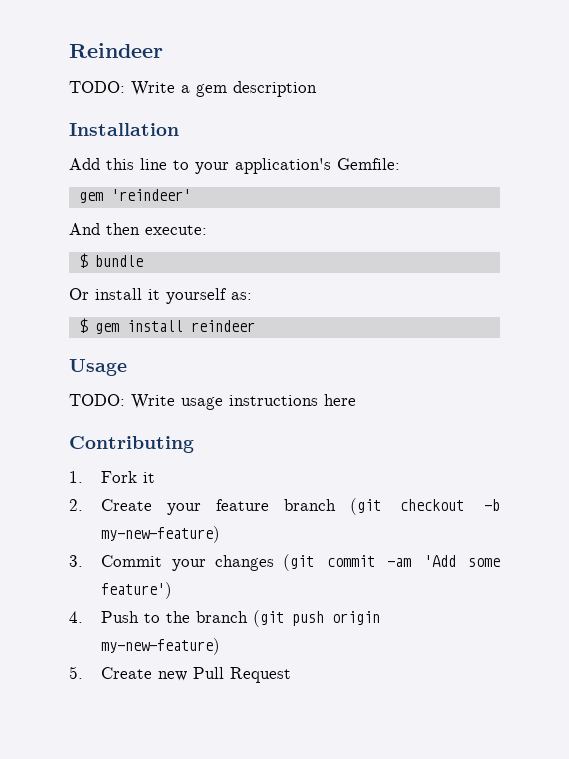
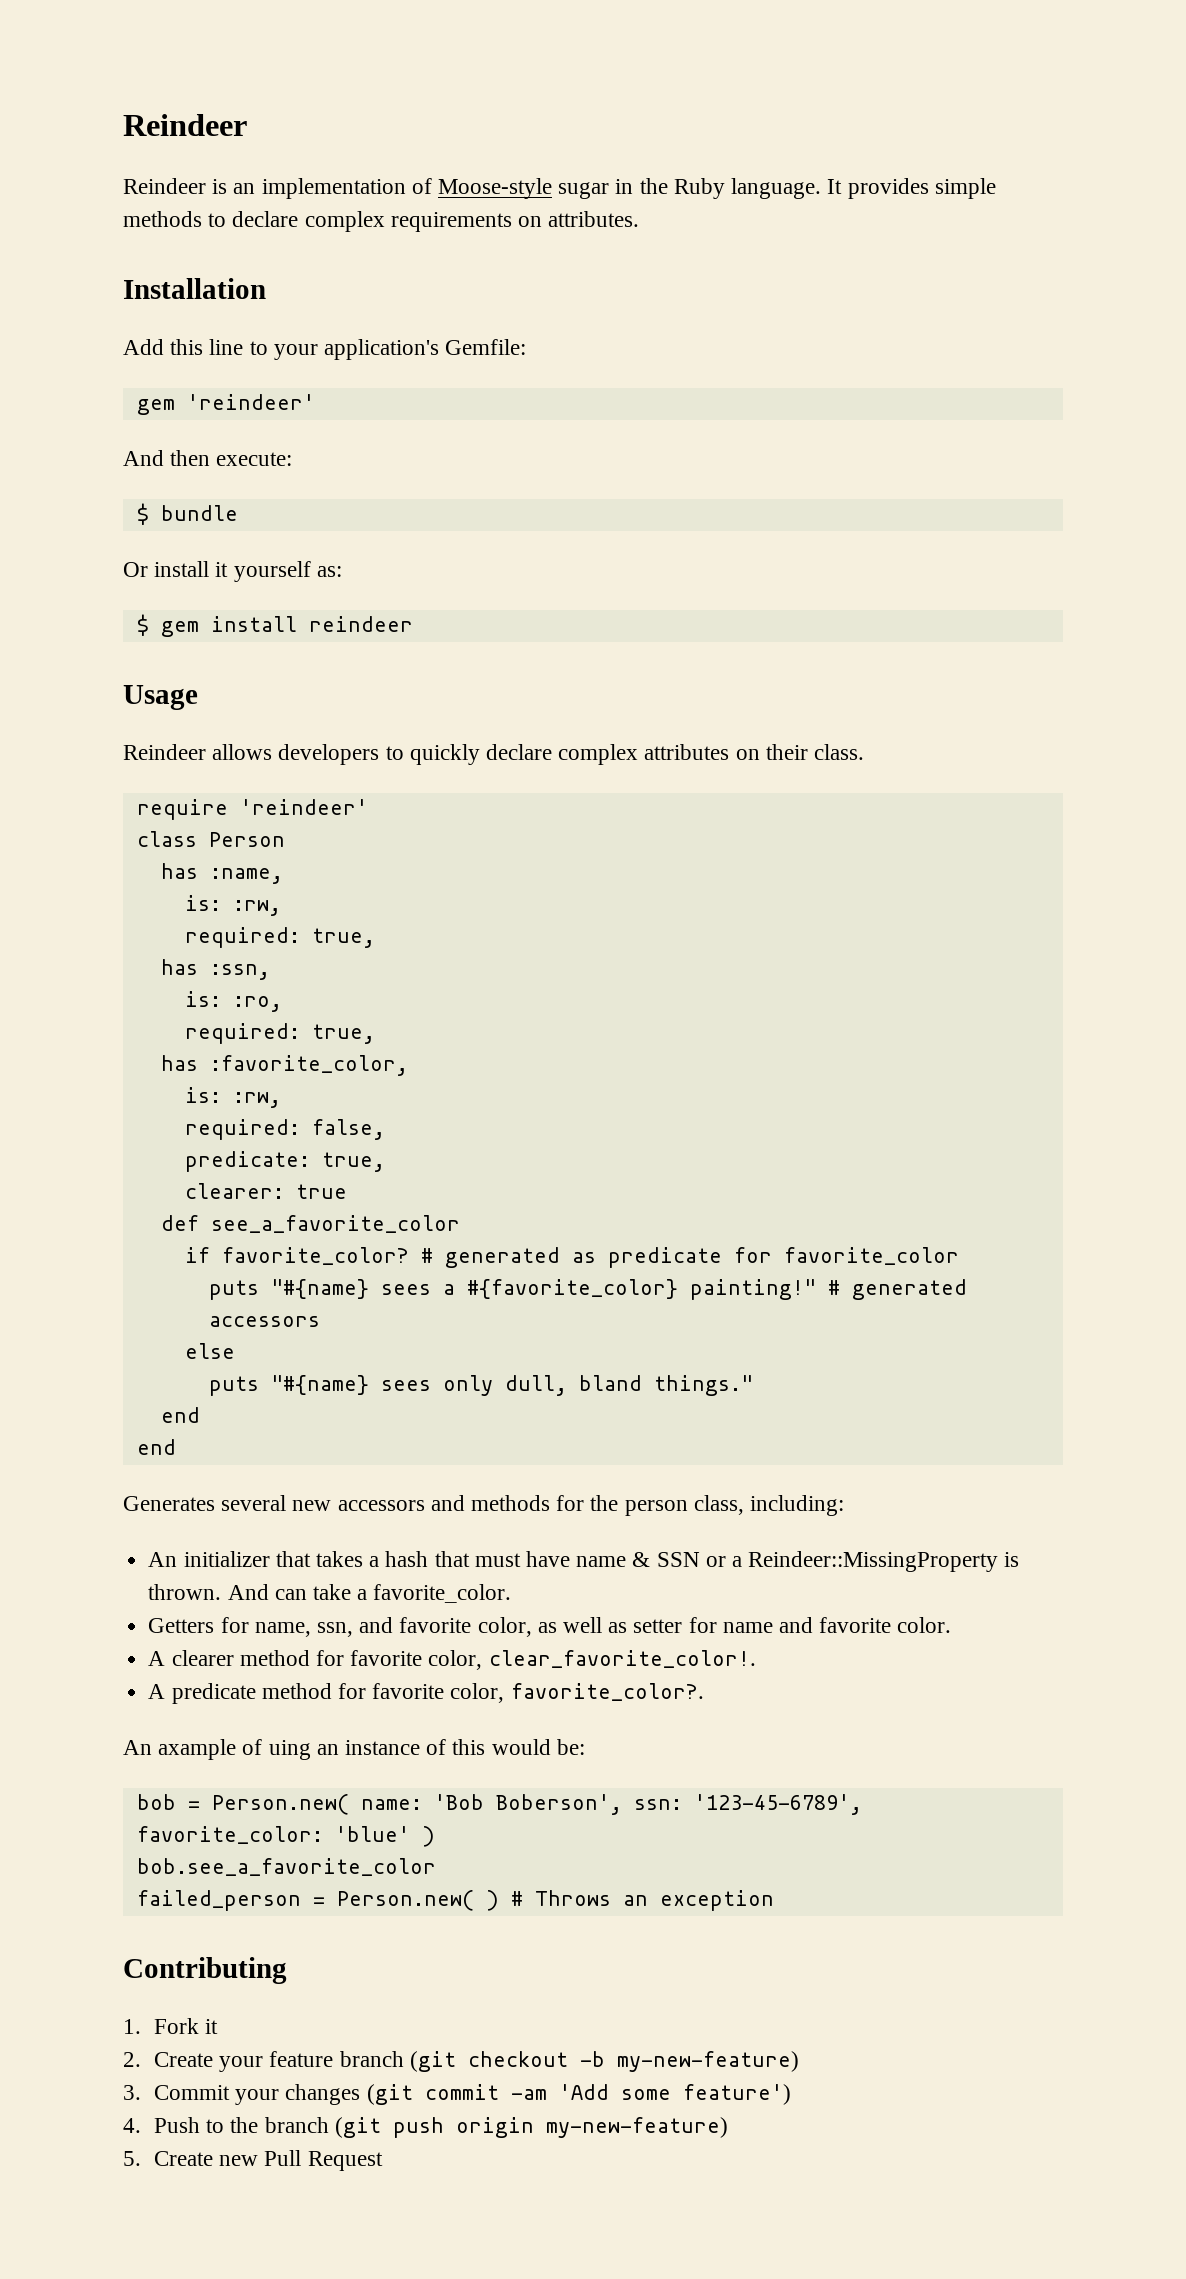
[69,81,317,97] TODO: Write a gem description -> [123,178,996,199] [123,211,640,232] Reindeer is an implementation of Moose-style sugar in the Ruby language. It provides simple methods to declare complex requirements on attributes.
[69,394,356,410] TODO: Write usage instructions here -> [123,744,865,765] [136,799,368,820] [136,831,285,847] [160,863,283,884] [184,895,281,916] [184,927,375,948] [160,959,270,980] [184,991,282,1012] [184,1023,375,1044] [160,1055,408,1076] [184,1087,281,1108] [184,1119,385,1140] [184,1151,385,1172] [184,1183,347,1199] [160,1215,460,1233] [184,1247,959,1268] [208,1279,967,1300] [208,1316,320,1327] [184,1343,235,1359] [208,1375,753,1396] [160,1407,200,1423] [136,1439,176,1455] [123,1495,845,1516] [148,1551,1020,1572] [148,1584,512,1603] [148,1617,952,1637] [148,1650,756,1670] [148,1683,704,1704] [123,1739,585,1760] [136,1794,862,1815] [136,1826,435,1847] [136,1858,436,1876] [136,1890,774,1911] Reindeer allows developers to quickly declare complex attributes on their class. // require 'reindeer' // class Person // has :name, // is: :rw, // required: true, // has :ssn, // is: :ro, // required: true, // has :favorite_color, // is: :rw, // required: false, // predicate: true, // clearer: true // def see_a_favorite_color // if favorite_color? # generated as predicate for favorite_color // puts "#{name} sees a #{favorite_color} painting!" # generated accessors // else // puts "#{name} sees only dull, bland things." // end // end // Generates several new accessors and methods for the person class, including: // An initializer that takes a hash that must have name & SSN or a Reindeer::MissingProperty is thrown. And can take a favorite_color. // Getters for name, ssn, and favorite color, as well as setter for name and favorite color. // A clearer method for favorite color, clear_favorite_color!. // A predicate method for favorite color, favorite_color?. // An axample of uing an instance of this would be: // bob = Person.new( name: 'Bob Boberson', ssn: '123-45-6789', favorite_color: 'blue' ) // bob.see_a_favorite_color // failed_person = Person.new( ) # Throws an exception

